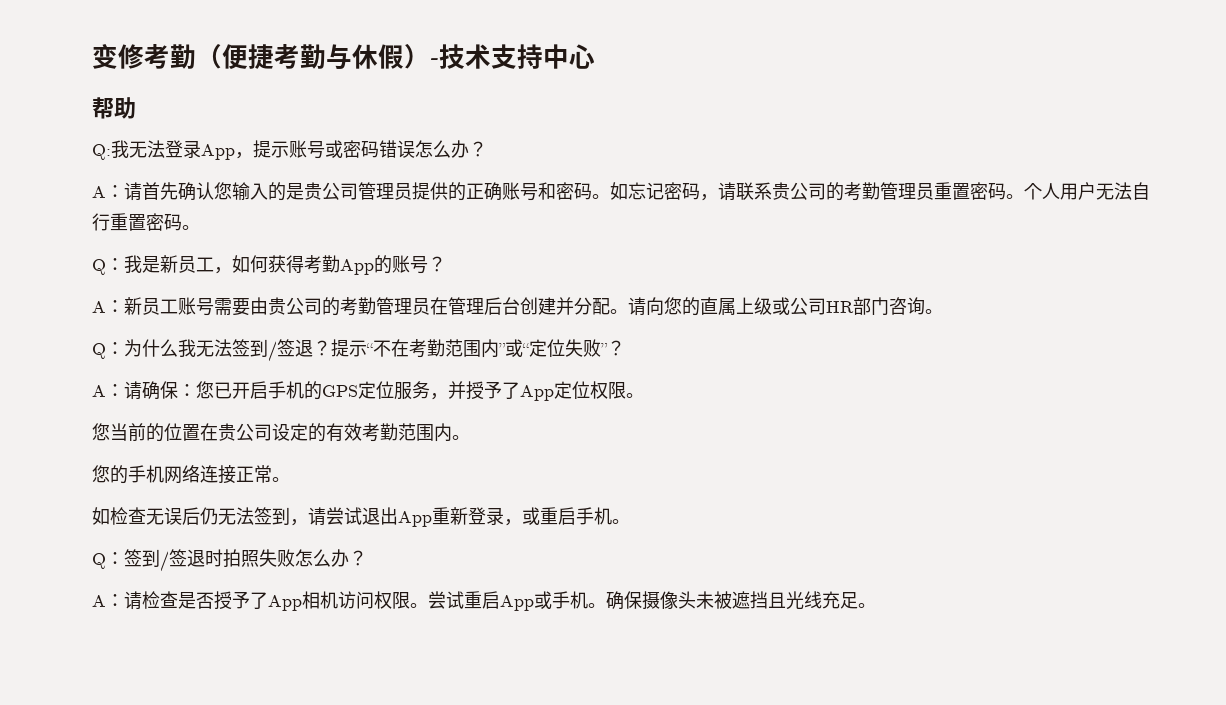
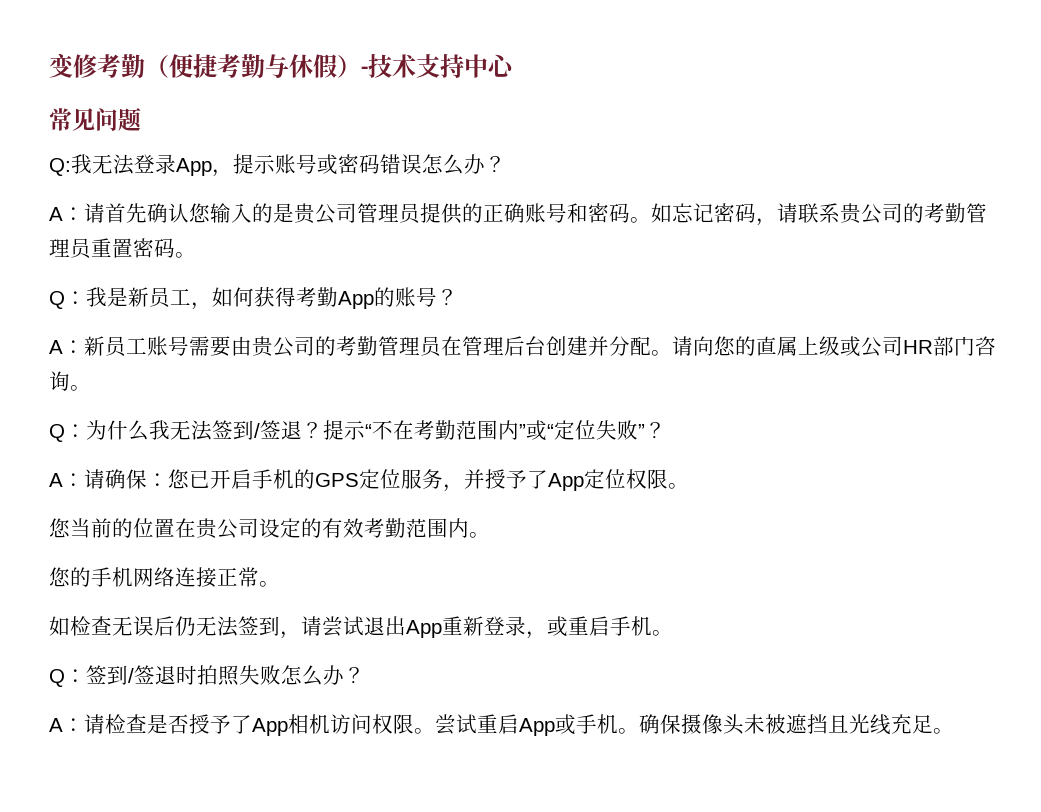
[92,97,136,119] 帮助 -> [49,107,141,131] 常见问题
[1024,182,1150,200] [92,213,200,231] 个人用户无法自行重置密码。 -> (196, 255) none

